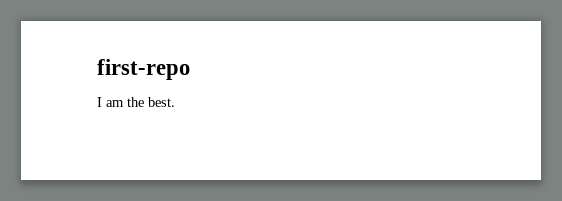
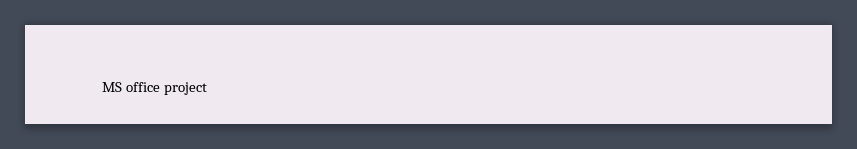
[97,59,190,80] [97,97,175,107] first-repo // I am the best. -> [102,82,207,95] MS office project

